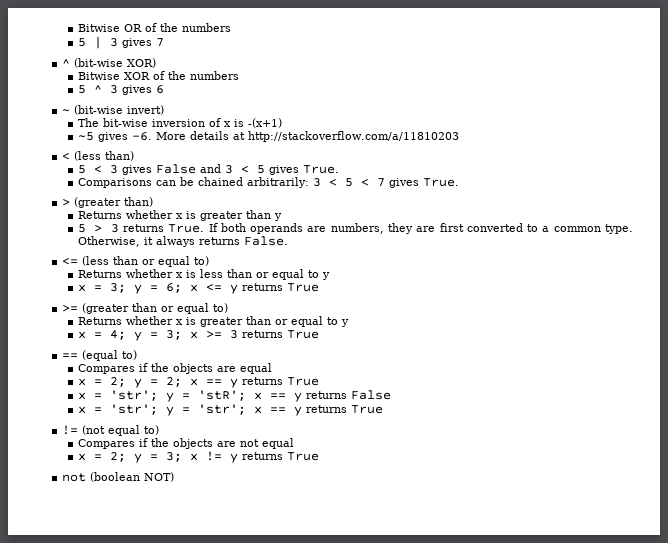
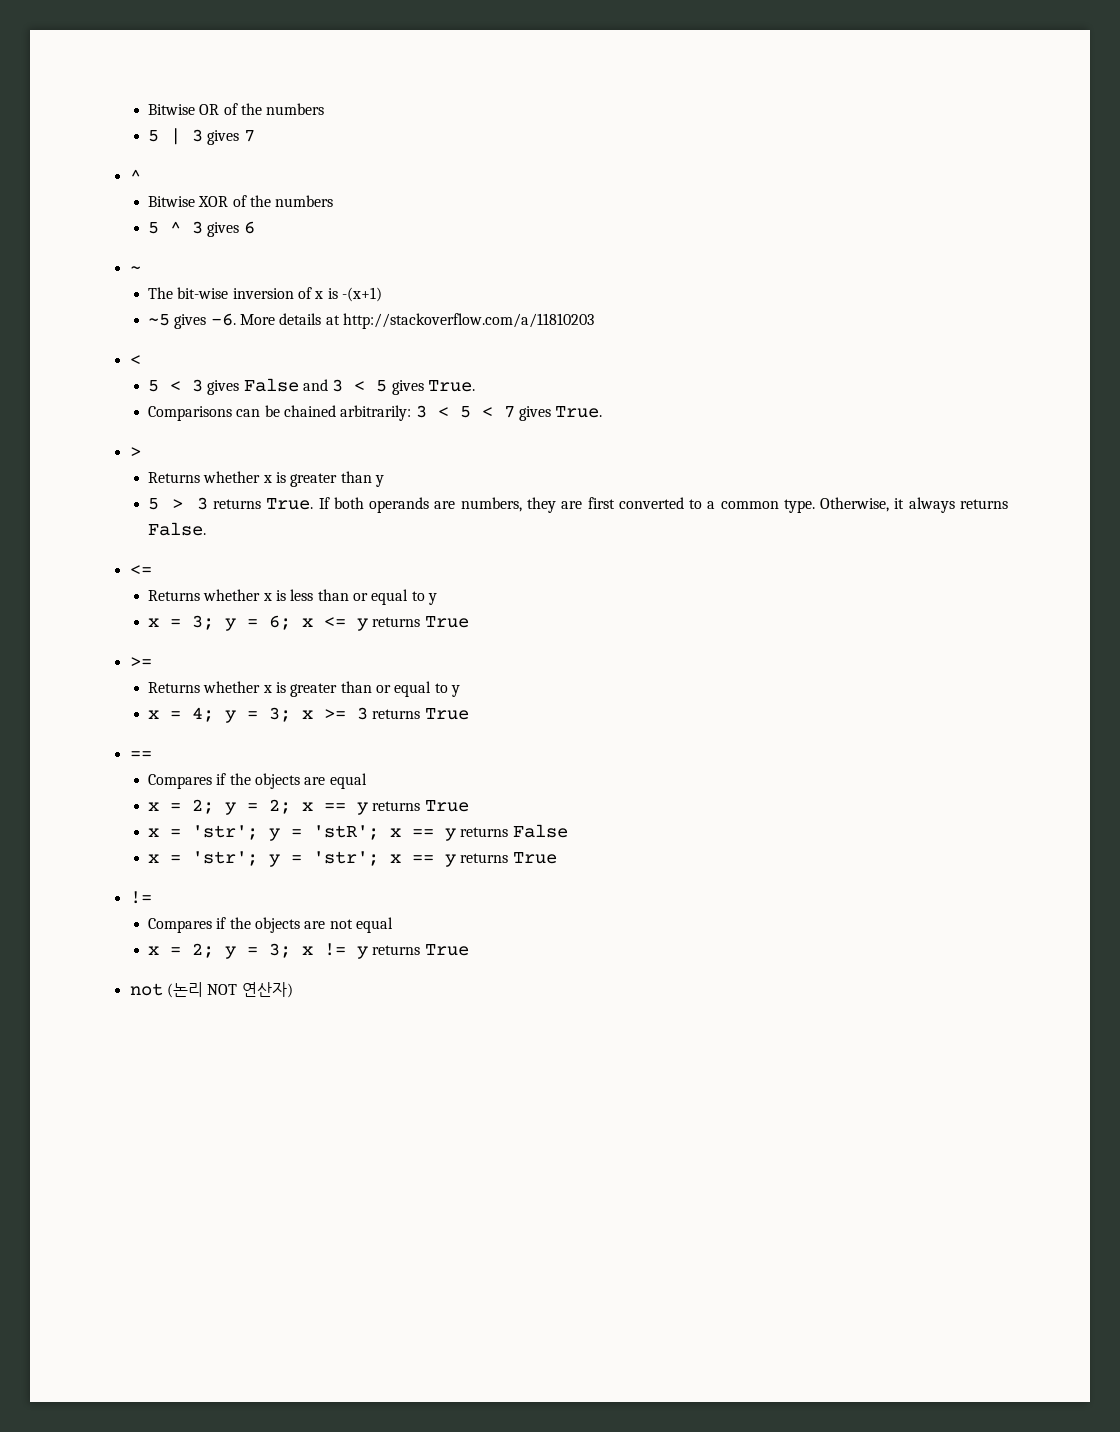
[74,58,157,68] (bit-wise XOR) -> (141, 175) none
[74,105,165,115] (bit-wise invert) -> (141, 269) none
[74,151,135,161] (less than) -> (141, 360) none
[74,197,154,208] (greater than) -> (141, 452) none
[82,256,210,267] (less than or equal to) -> (152, 570) none
[82,303,229,314] (greater than or equal to) -> (152, 662) none
[82,350,138,361] (equal to) -> (152, 755) none
[82,425,160,436] (not equal to) -> (152, 897) none
[90,472,175,482] (boolean NOT) -> [166,982,293,998] (논리 NOT 연산자)

